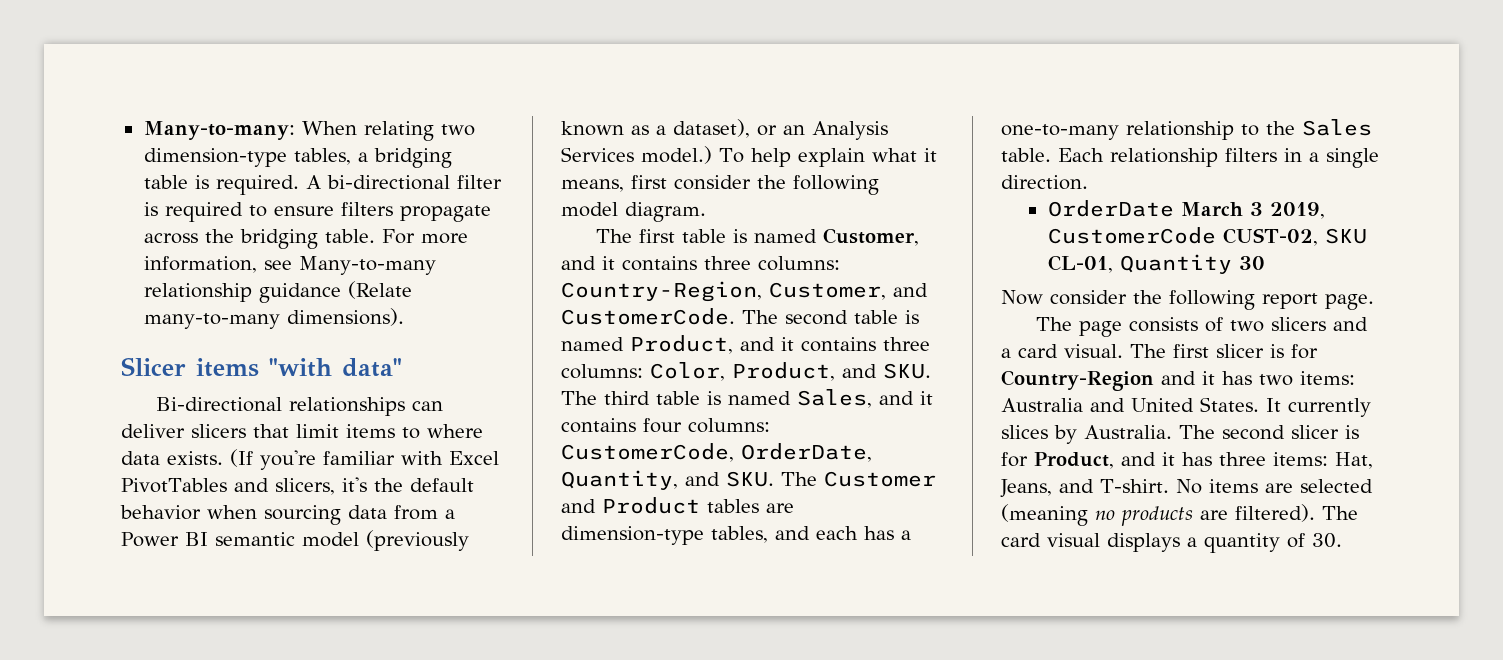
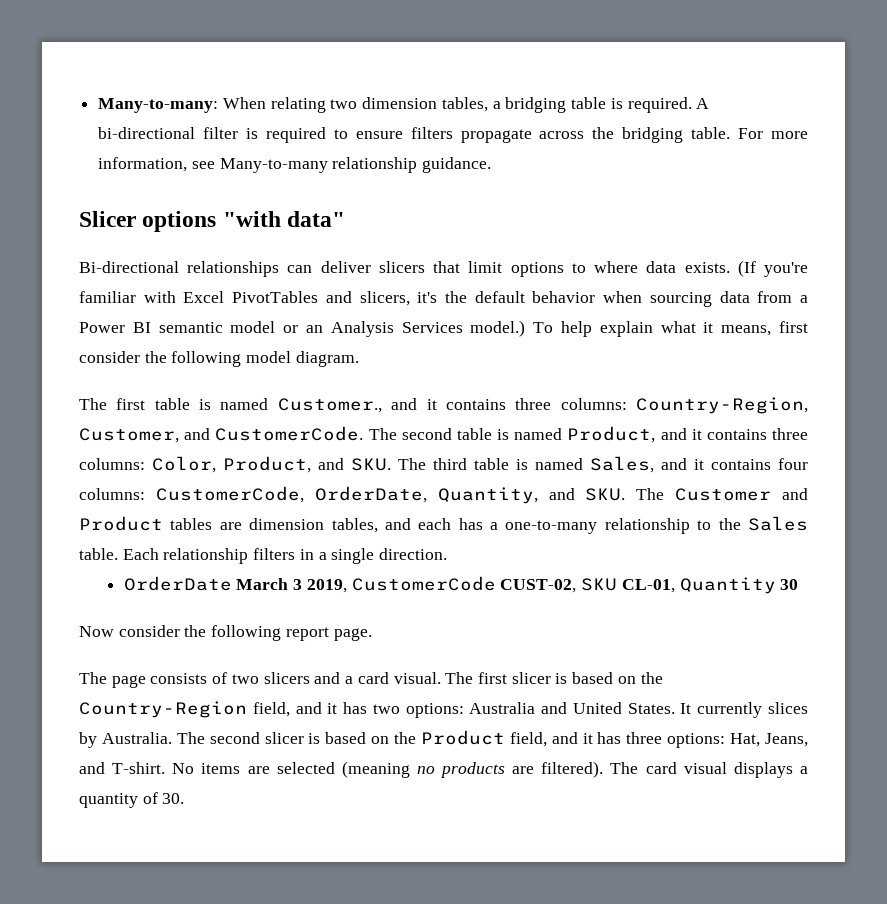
[143,148,287,167] dimension-type -> [362,97,438,109] dimension
[258,281,412,303] [143,308,404,329] guidance (Relate many-to-many dimensions). -> [422,157,492,173] guidance.
[196,358,259,377] items -> [142,211,217,232] options
[346,424,395,438] items -> [510,262,564,277] options
[365,530,469,551] [561,119,750,138] (previously known as a dataset), -> (276, 327) none
[823,228,920,246] Customer, -> [277,398,382,413] Customer.,
[561,526,704,545] dimension-type -> [249,518,325,530] dimension
[1291,344,1318,359] [1001,370,1154,391] for Country-Region -> [572,672,663,684] [79,701,290,718] based on the Country-Region field,
[1300,371,1355,385] items: -> [405,703,464,718] options:
[1001,452,1114,469] for Product, -> [325,730,547,747] based on the Product field,
[1273,452,1328,466] items: -> [667,733,726,748] options:

